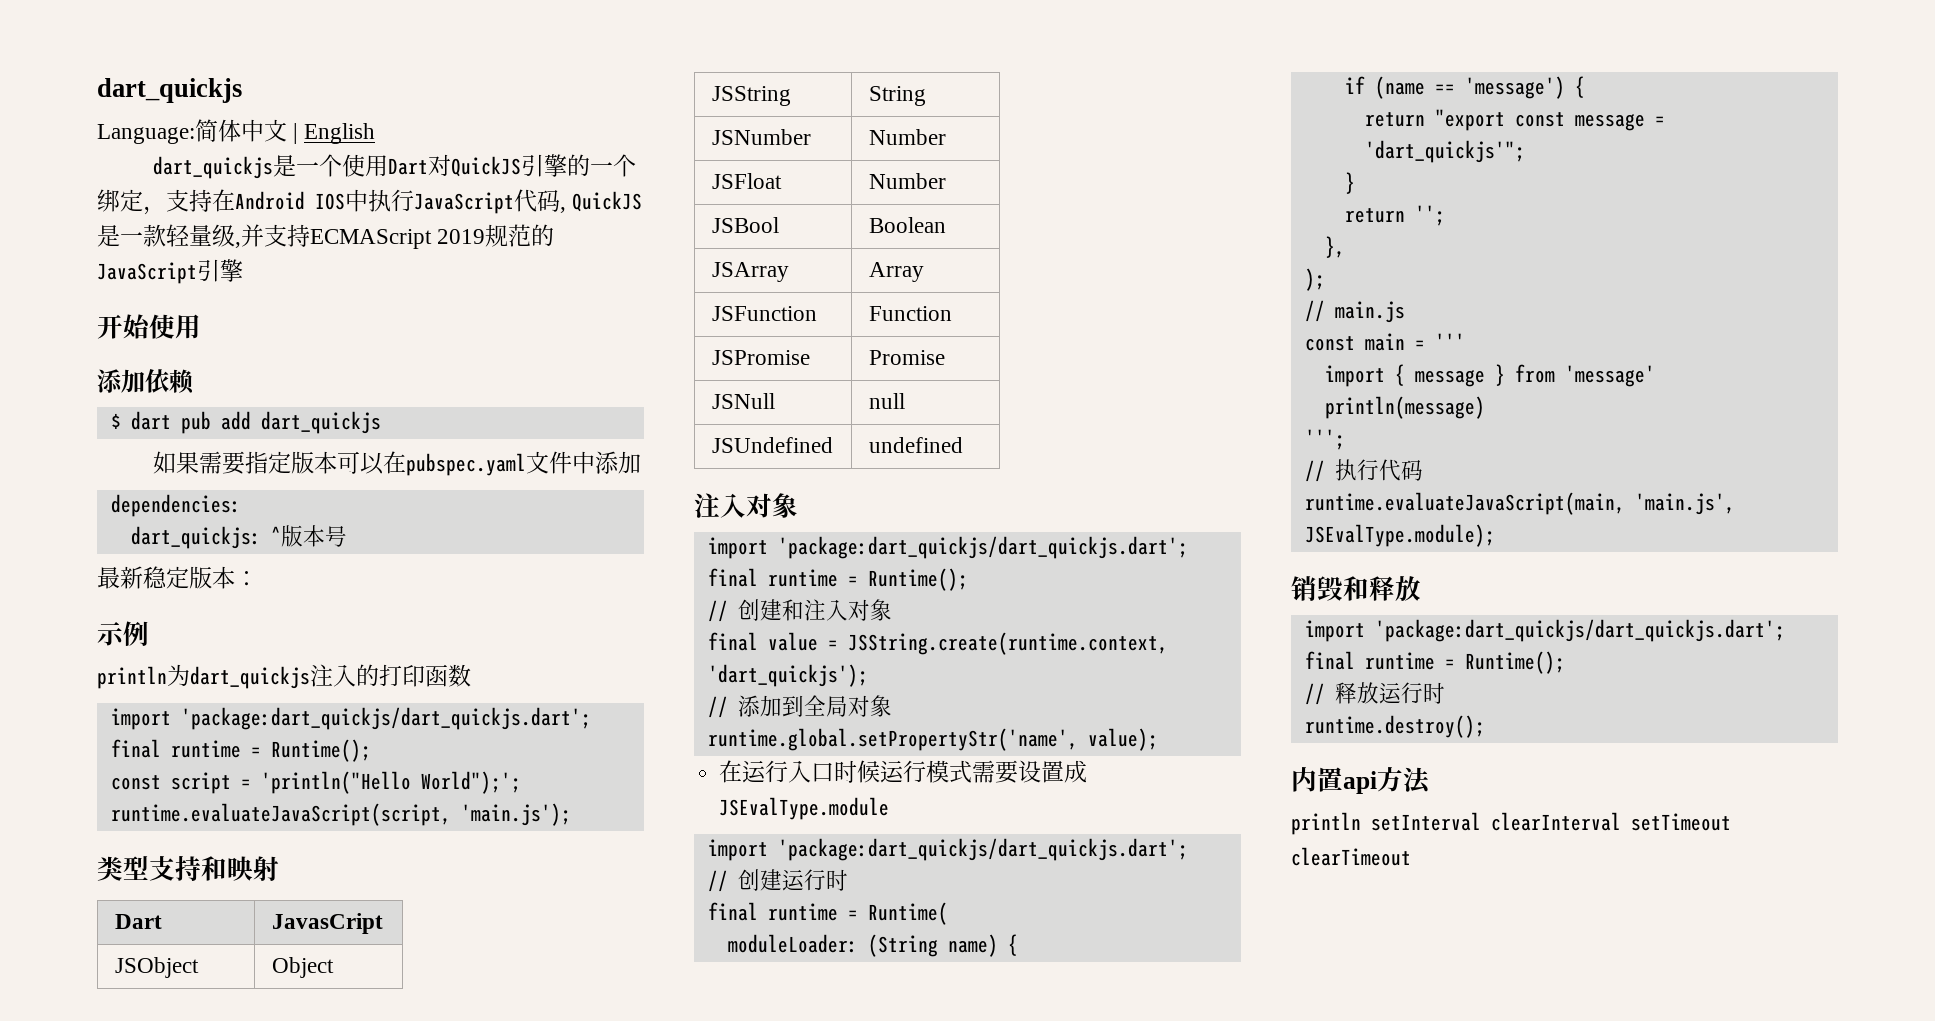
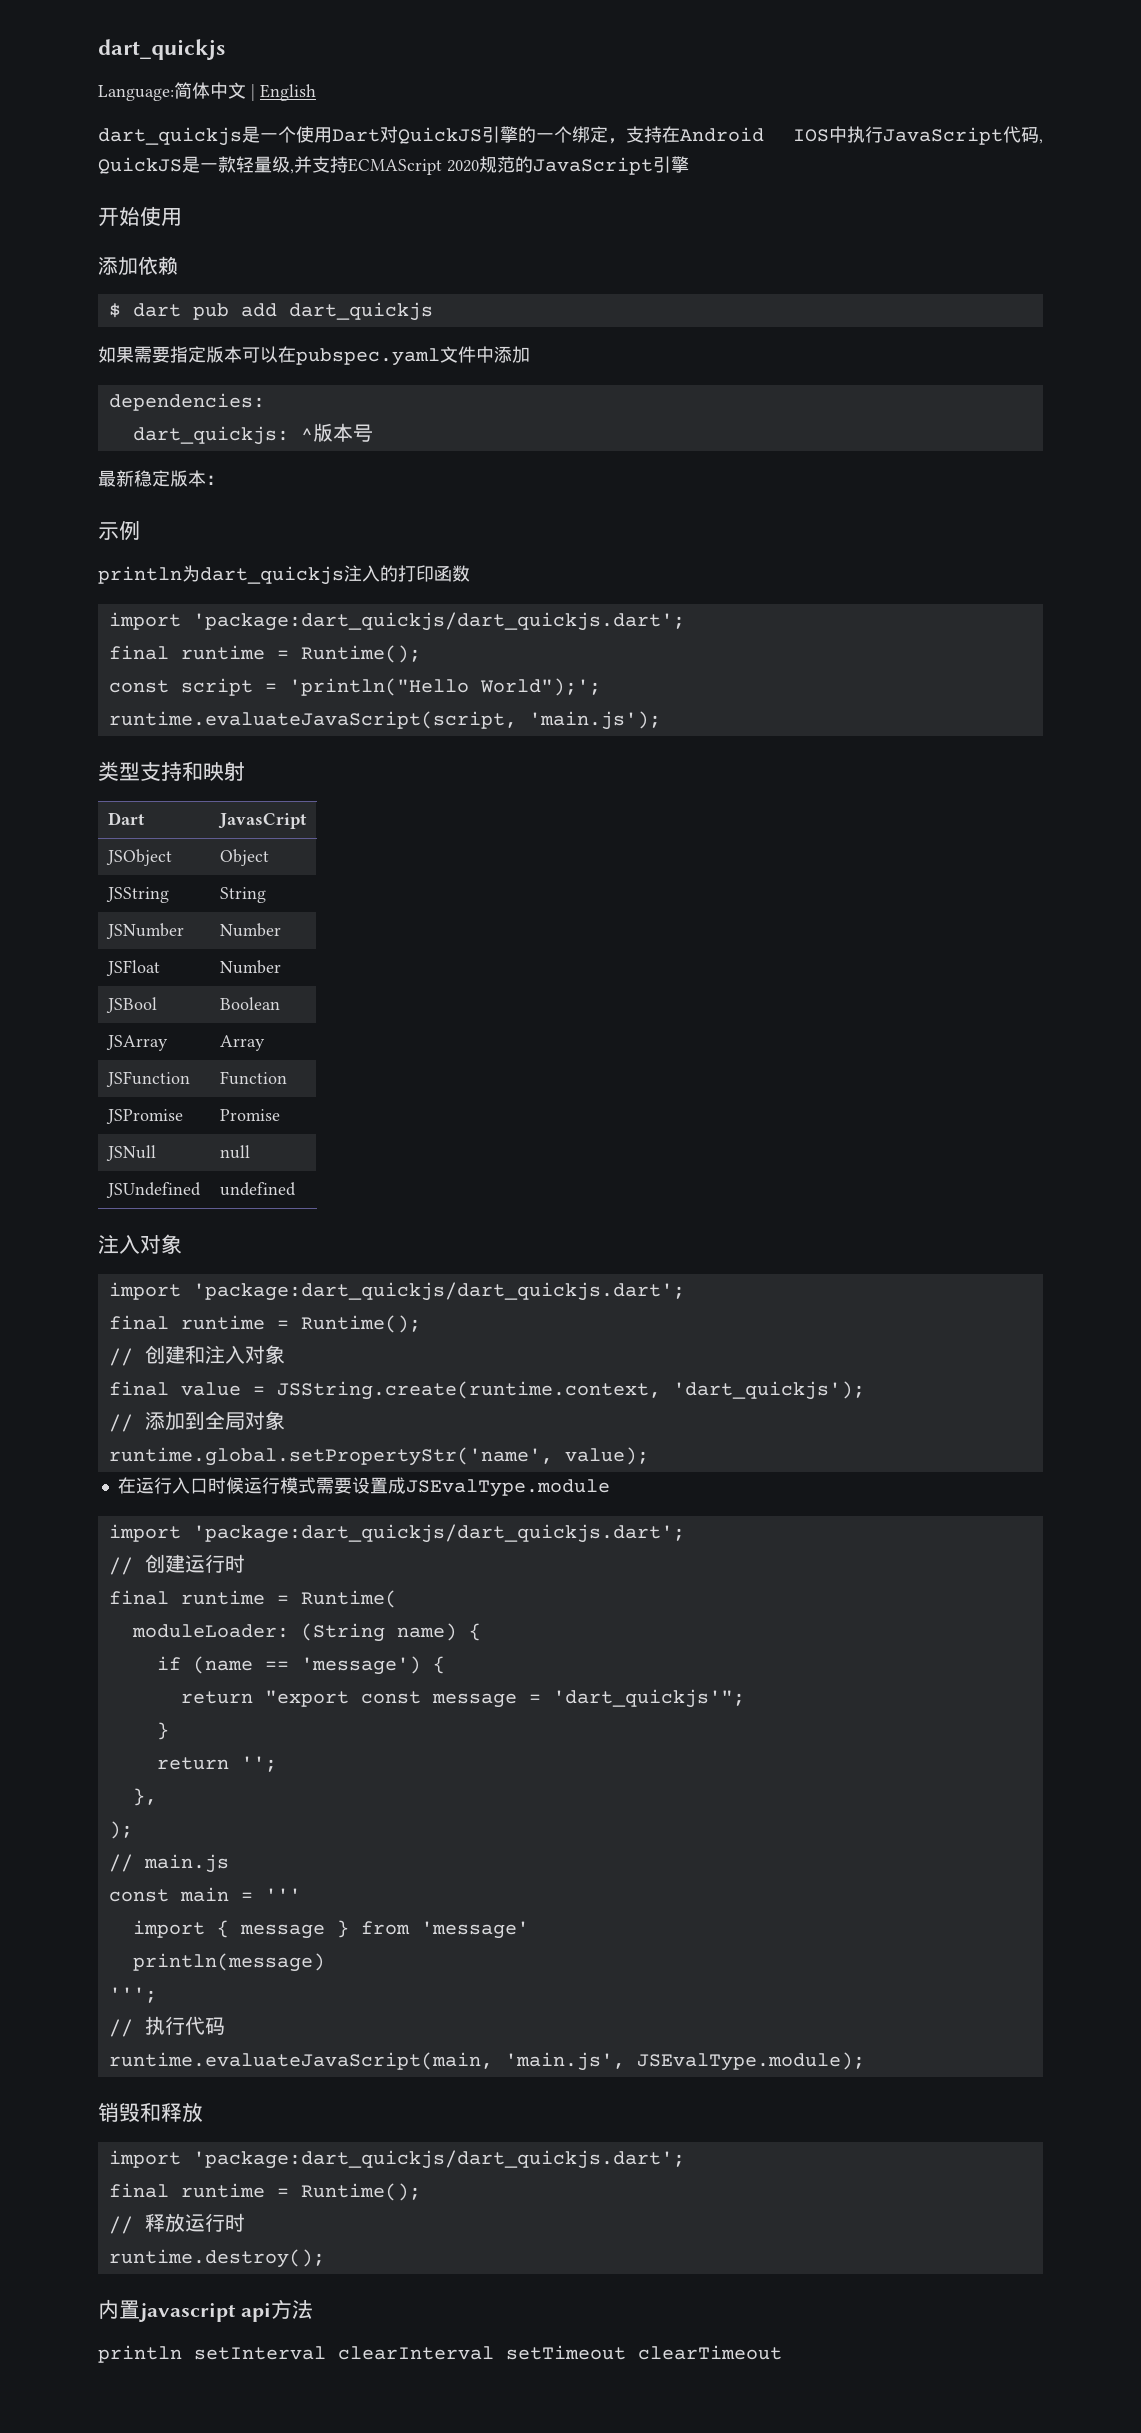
[437,229,486,244] 2019 -> [447,160,479,172] 2020
(1343, 779) none -> [139,2303,236,2322] javascript

